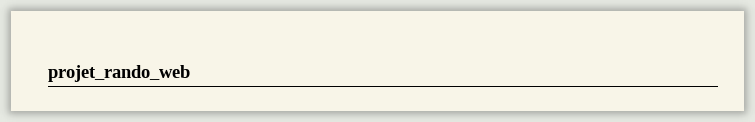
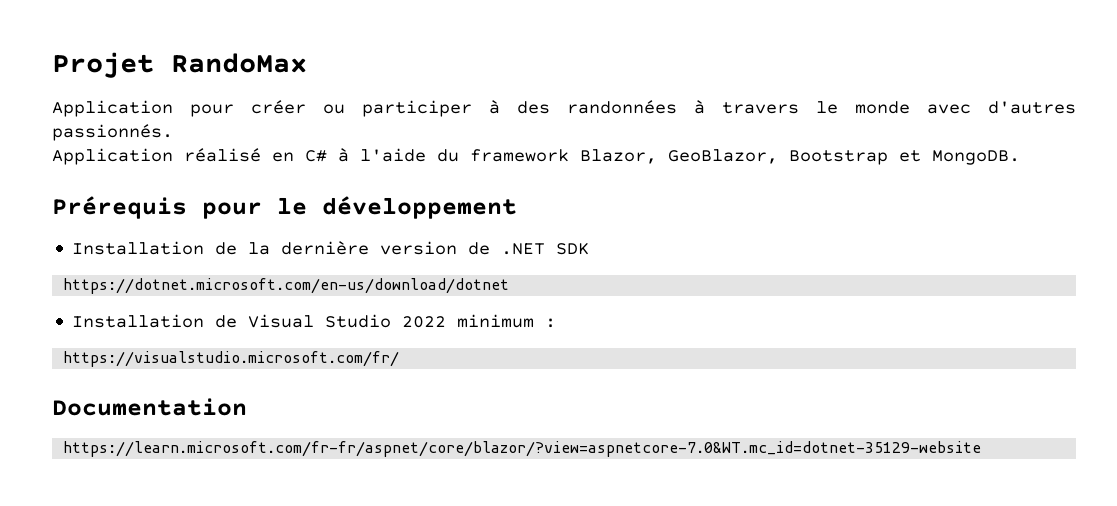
[48,65,190,82] projet_rando_web -> [52,52,307,78] [52,100,1076,117] [52,124,173,141] [52,148,1020,165] [52,196,517,219] [72,241,590,255] [63,278,510,294] [72,314,557,328] [63,351,400,367] [52,398,247,416] [63,441,982,457] Projet RandoMax // Application pour créer ou participer à des randonnées à travers le monde avec d'autres passionnés. // Application réalisé en C# à l'aide du framework Blazor, GeoBlazor, Bootstrap et MongoDB. // Prérequis pour le développement // Installation de la dernière version de .NET SDK // https://dotnet.microsoft.com/en-us/download/dotnet // Installation de Visual Studio 2022 minimum : // https://visualstudio.microsoft.com/fr/ // Documentation // https://learn.microsoft.com/fr-fr/aspnet/core/blazor/?view=aspnetcore-7.0&WT.mc_id=dotnet-35129-website

